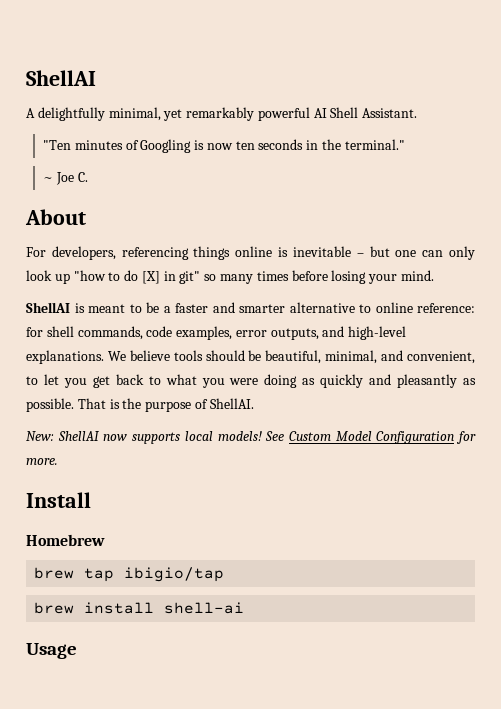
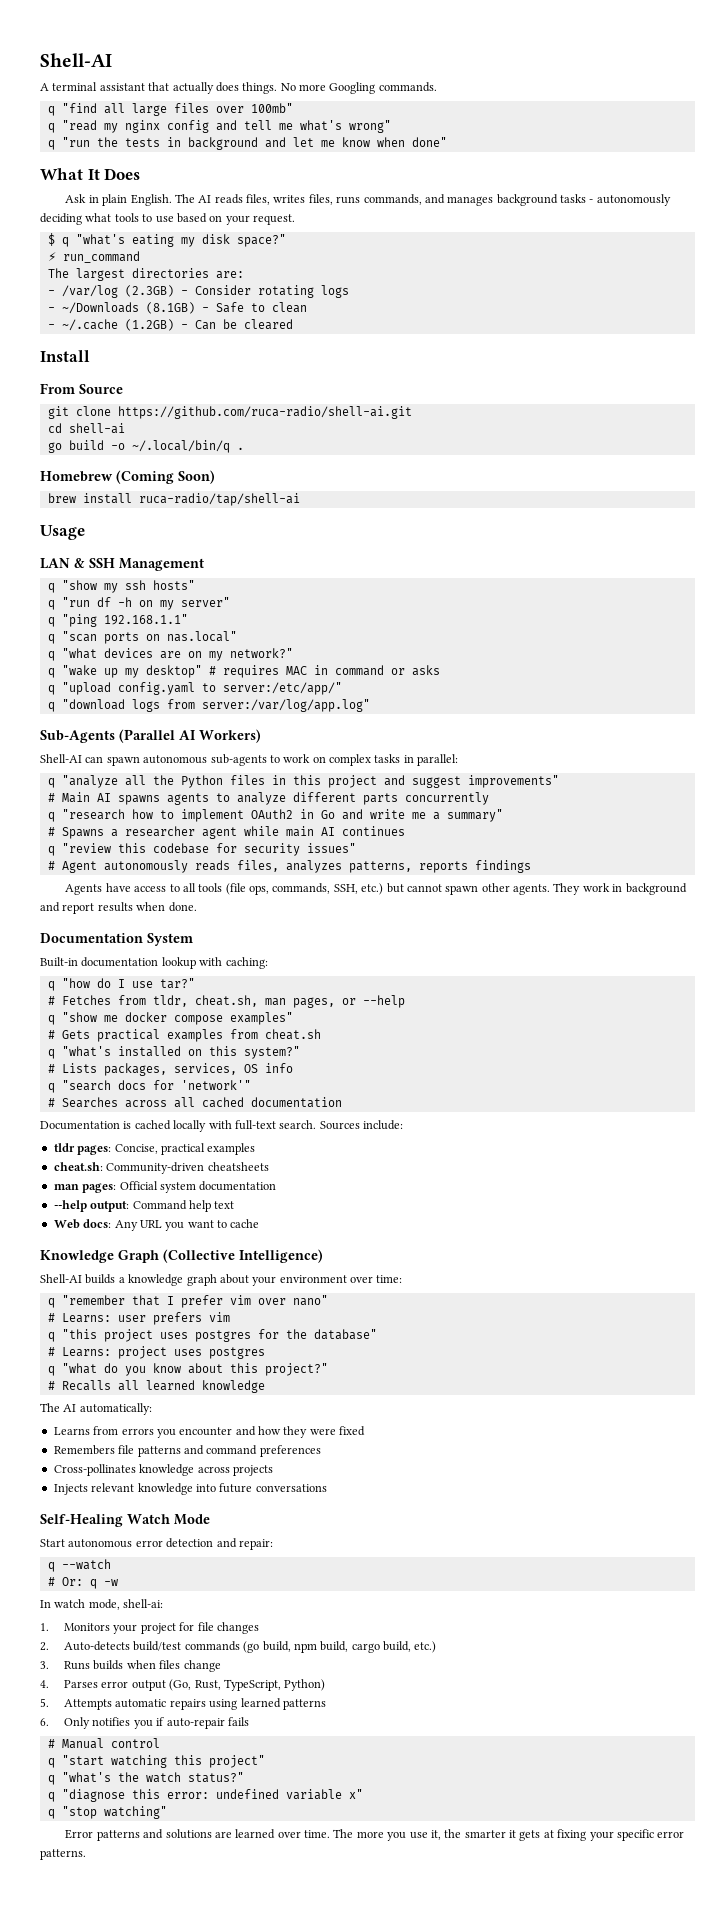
[26,70,96,86] ShellAI -> [40,53,112,67] Shell-AI
[37,107,418,121] [42,139,405,153] [42,172,88,185] [25,209,86,225] [26,246,475,260] [26,270,434,284] [26,302,475,313] [26,326,407,340] [26,350,476,364] [26,374,477,388] [26,398,254,412] [26,431,476,444] [26,458,58,465] [26,492,91,508] [26,534,105,546] [34,567,225,582] delightfully minimal, yet remarkably powerful AI Shell Assistant. // "Ten minutes of Googling is now ten seconds in the terminal." // ~ Joe C. // About // For developers, referencing things online is inevitable – but one can only look up "how to do [X] in git" so many times before losing your mind. // ShellAI is meant to be a faster and smarter alternative to online reference: for shell commands, code examples, error outputs, and high-level explanations. We believe tools should be beautiful, minimal, and convenient, to let you get back to what you were doing as quickly and pleasantly as possible. That is the purpose of ShellAI. // New: ShellAI now supports local models! See Custom Model Configuration for more. // Install // Homebrew // brew tap ibigio/tap -> [52,82,437,94] [47,103,293,116] [47,120,391,133] [47,137,447,150] [40,168,141,180] [65,194,671,206] [40,213,295,225] [47,233,286,247] [47,251,140,263] [47,268,244,281] [47,285,349,298] [47,302,307,314] [47,319,293,331] [40,350,90,362] [40,383,123,394] [47,406,412,419] [47,423,125,434] [47,440,244,453] [40,470,215,484] terminal assistant that actually does things. No more Googling commands. // q "find all large files over 100mb" // q "read my nginx config and tell me what's wrong" // q "run the tests in background and let me know when done" // What It Does // Ask in plain English. The AI reads files, writes files, runs commands, and manages background tasks - autonomously deciding what tools to use based on your request. // $ q "what's eating my disk space?" // ⚡ run_command // The largest directories are: // - /var/log (2.3GB) - Consider rotating logs // - ~/Downloads (8.1GB) - Safe to clean // - ~/.cache (1.2GB) - Can be cleared // Install // From Source // git clone https://github.com/ruca-radio/shell-ai.git // cd shell-ai // go build -o ~/.local/bin/q . // Homebrew (Coming Soon)
[164,602,245,614] shell-ai -> [138,493,300,506] ruca-radio/tap/shell-ai
(77, 651) none -> [40,558,204,571] [47,580,195,593] [47,597,230,610] [47,614,188,627] [47,631,237,644] [47,648,293,661] [47,665,440,678] [47,682,342,695] [47,699,370,712] [40,729,261,743] [40,754,459,766] [47,775,559,788] [47,792,489,805] [47,809,503,822] [47,826,405,839] [47,843,356,856] [47,860,531,873] [65,883,687,895] [40,902,197,914] [40,933,193,946] [40,957,268,969] [47,978,195,991] [47,995,405,1008] [47,1012,293,1025] [47,1029,321,1042] [47,1046,300,1059] [47,1063,293,1076] [47,1080,251,1093] [47,1097,342,1108] [40,1120,403,1132] [53,1143,256,1155] [53,1162,269,1174] [53,1181,277,1193] [53,1200,235,1212] [53,1219,260,1231] [40,1249,323,1263] [40,1274,403,1286] [47,1295,328,1308] [47,1312,230,1325] [47,1329,377,1342] [47,1346,265,1359] [47,1363,328,1376] [47,1380,265,1393] [40,1403,152,1415] [53,1426,366,1438] [53,1445,321,1457] [53,1464,273,1476] [53,1483,327,1495] [40,1514,210,1527] [40,1538,273,1550] [47,1559,111,1572] [47,1577,118,1589] [40,1599,164,1610] [40,1622,259,1634] [40,1641,437,1653] [40,1660,221,1672] [40,1679,326,1691] [40,1698,326,1710] [40,1717,249,1729] [47,1738,160,1749] [47,1755,265,1768] [47,1772,244,1785] [47,1789,363,1802] [47,1806,167,1819] [65,1829,685,1841] [40,1849,86,1860] // LAN & SSH Management // q "show my ssh hosts" // q "run df -h on my server" // q "ping 192.168.1.1" // q "scan ports on nas.local" // q "what devices are on my network?" // q "wake up my desktop" # requires MAC in command or asks // q "upload config.yaml to server:/etc/app/" // q "download logs from server:/var/log/app.log" // Sub-Agents (Parallel AI Workers) // Shell-AI can spawn autonomous sub-agents to work on complex tasks in parallel: // q "analyze all the Python files in this project and suggest improvements" // # Main AI spawns agents to analyze different parts concurrently // q "research how to implement OAuth2 in Go and write me a summary" // # Spawns a researcher agent while main AI continues // q "review this codebase for security issues" // # Agent autonomously reads files, analyzes patterns, reports findings // Agents have access to all tools (file ops, commands, SSH, etc.) but cannot spawn other agents. They work in background and report results when done. // Documentation System // Built-in documentation lookup with caching: // q "how do I use tar?" // # Fetches from tldr, cheat.sh, man pages, or --help // q "show me docker compose examples" // # Gets practical examples from cheat.sh // q "what's installed on this system?" // # Lists packages, services, OS info // q "search docs for 'network'" // # Searches across all cached documentation // Documentation is cached locally with full-text search. Sources include: // tldr pages: Concise, practical examples // cheat.sh: Community-driven cheatsheets // man pages: Official system documentation // --help output: Command help text // Web docs: Any URL you want to cache // Knowledge Graph (Collective Intelligence) // Shell-AI builds a knowledge graph about your environment over time: // q "remember that I prefer vim over nano" // # Learns: user prefers vim // q "this project uses postgres for the database" // # Learns: project uses postgres // q "what do you know about this project?" // # Recalls all learned knowledge // The AI automatically: // Learns from errors you encounter and how they were fixed // Remembers file patterns and command preferences // Cross-pollinates knowledge across projects // Injects relevant knowledge into future conversations // Self-Healing Watch Mode // Start autonomous error detection and repair: // q --watch // # Or: q -w // In watch mode, shell-ai: // 1. Monitors your project for file changes // 2. Auto-detects build/test commands (go build, npm build, cargo build, etc.) // 3. Runs builds when files change // 4. Parses error output (Go, Rust, TypeScript, Python) // 5. Attempts automatic repairs using learned patterns // 6. Only notifies you if auto-repair fails // # Manual control // q "start watching this project" // q "what's the watch status?" // q "diagnose this error: undefined variable x" // q "stop watching" // Error patterns and solutions are learned over time. The more you use it, the smarter it gets at fixing your specific error patterns.

